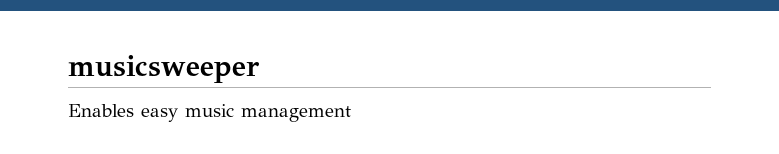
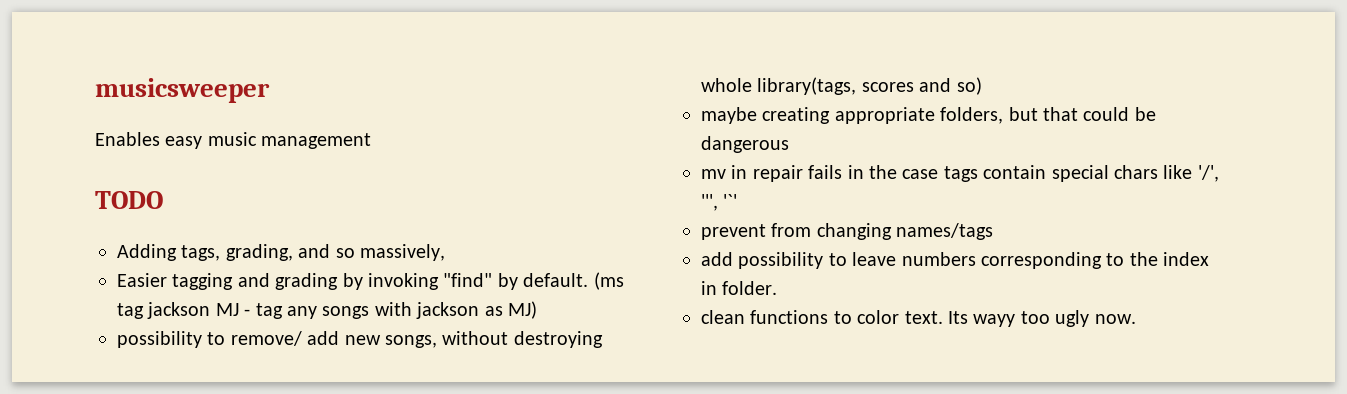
(351, 114) none -> [95,191,163,209] [117,244,445,261] [117,272,624,290] [117,301,537,319] [117,331,603,348] [701,77,982,95] [701,107,1156,124] [701,136,789,153] [701,165,1219,182] [701,194,738,211] [701,223,994,240] [701,252,1210,269] [701,281,778,295] [701,310,1136,327] // TODO // Adding tags, grading, and so massively, // Easier tagging and grading by invoking "find" by default. (ms tag jackson MJ - tag any songs with jackson as MJ) // possibility to remove/ add new songs, without destroying whole library(tags, scores and so) // maybe creating appropriate folders, but that could be dangerous // mv in repair fails in the case tags contain special chars like '/', ''', '`' // prevent from changing names/tags // add possibility to leave numbers corresponding to the index in folder. // clean functions to color text. Its wayy too ugly now.

